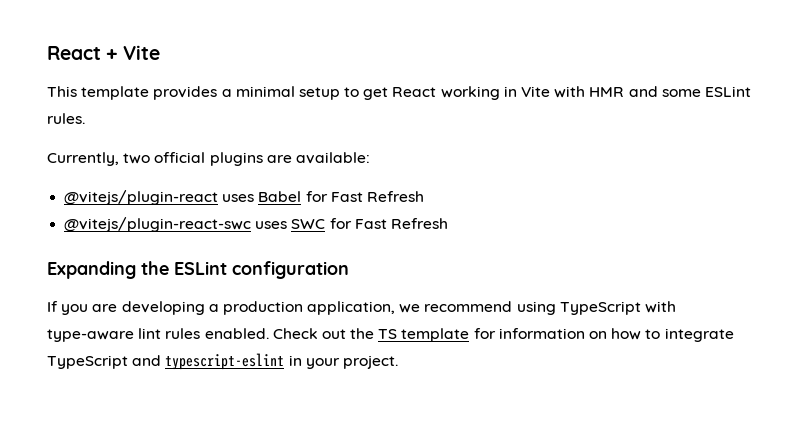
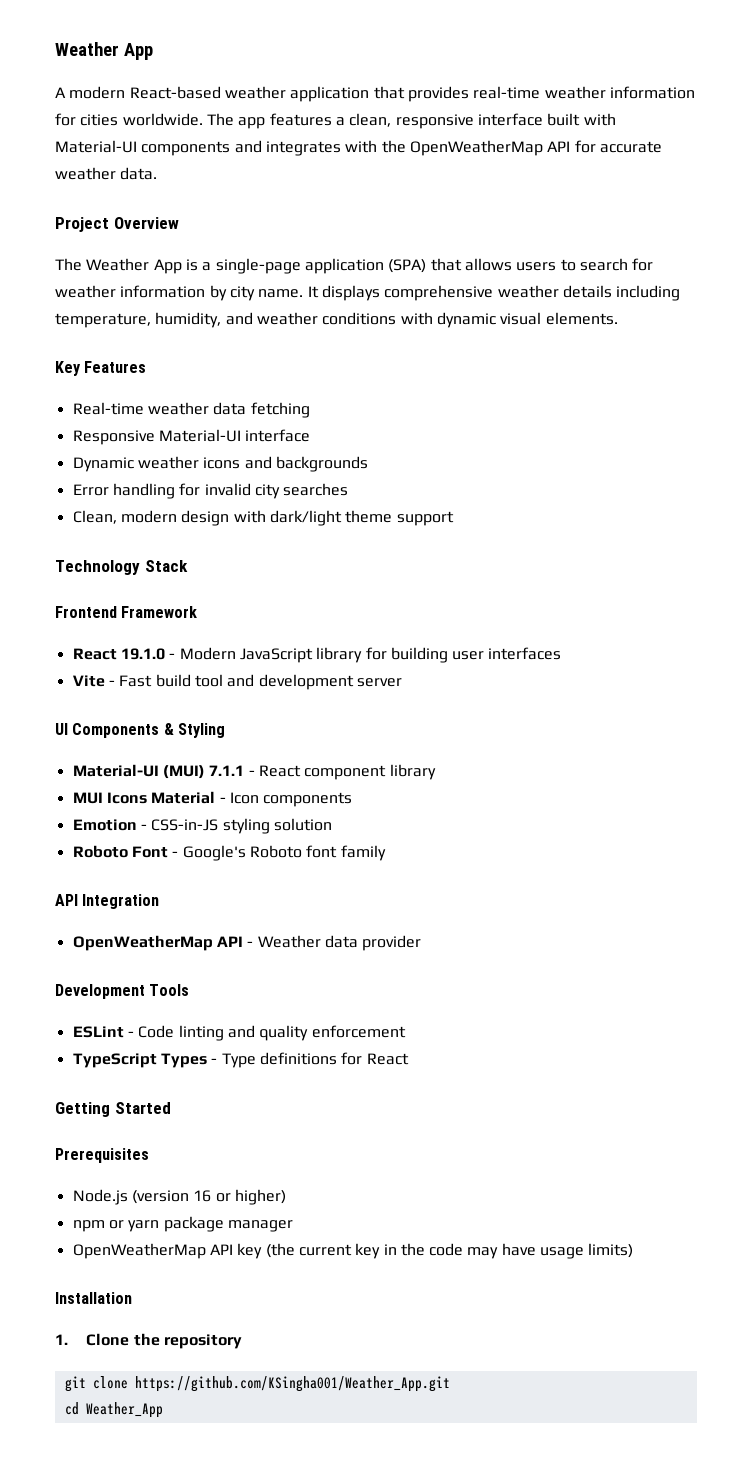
[47,45,160,60] [47,86,751,100] [47,113,85,124] [47,152,370,166] [64,190,424,205] [64,217,448,232] [47,261,349,279] [47,301,677,315] [47,328,734,342] [47,353,398,370] React + Vite // This template provides a minimal setup to get React working in Vite with HMR and some ESLint rules. // Currently, two official plugins are available: // @vitejs/plugin-react uses Babel for Fast Refresh // @vitejs/plugin-react-swc uses SWC for Fast Refresh // Expanding the ESLint configuration // If you are developing a production application, we recommend using TypeScript with type-aware lint rules enabled. Check out the TS template for information on how to integrate TypeScript and typescript-eslint in your project. -> [55,42,153,60] [55,86,695,102] [55,113,616,129] [55,140,662,156] [55,167,158,180] [55,217,179,232] [55,258,654,274] [55,285,681,301] [55,312,618,328] [55,361,147,376] [72,402,310,418] [72,429,311,445] [72,456,368,472] [72,483,349,499] [72,510,454,526] [55,560,188,575] [55,606,198,618] [72,647,562,663] [72,674,402,690] [55,723,225,738] [72,764,436,780] [72,791,353,807] [72,818,332,834] [72,845,386,861] [55,894,160,909] [72,935,422,951] [55,984,190,999] [72,1025,406,1041] [72,1052,409,1068] [55,1102,171,1117] [55,1148,149,1163] [72,1189,286,1205] [72,1216,293,1232] [72,1243,634,1259] [55,1292,132,1304] [55,1333,242,1349] [64,1376,450,1392] [64,1402,163,1418] Weather App // A modern React-based weather application that provides real-time weather information for cities worldwide. The app features a clean, responsive interface built with Material-UI components and integrates with the OpenWeatherMap API for accurate weather data. // Project Overview // The Weather App is a single-page application (SPA) that allows users to search for weather information by city name. It displays comprehensive weather details including temperature, humidity, and weather conditions with dynamic visual elements. // Key Features // Real-time weather data fetching // Responsive Material-UI interface // Dynamic weather icons and backgrounds // Error handling for invalid city searches // Clean, modern design with dark/light theme support // Technology Stack // Frontend Framework // React 19.1.0 - Modern JavaScript library for building user interfaces // Vite - Fast build tool and development server // UI Components & Styling // Material-UI (MUI) 7.1.1 - React component library // MUI Icons Material - Icon components // Emotion - CSS-in-JS styling solution // Roboto Font - Google's Roboto font family // API Integration // OpenWeatherMap API - Weather data provider // Development Tools // ESLint - Code linting and quality enforcement // TypeScript Types - Type definitions for React // Getting Started // Prerequisites // Node.js (version 16 or higher) // npm or yarn package manager // OpenWeatherMap API key (the current key in the code may have usage limits) // Installation // 1. Clone the repository // git clone https://github.com/KSingha001/Weather_App.git // cd Weather_App

